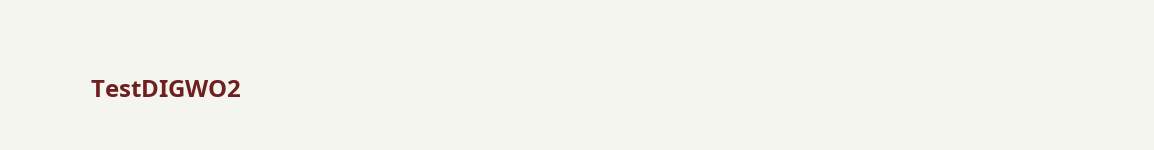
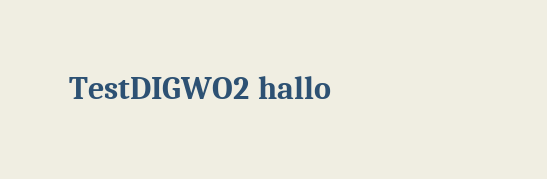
(241, 88) none -> [257,76,331,99] hallo

